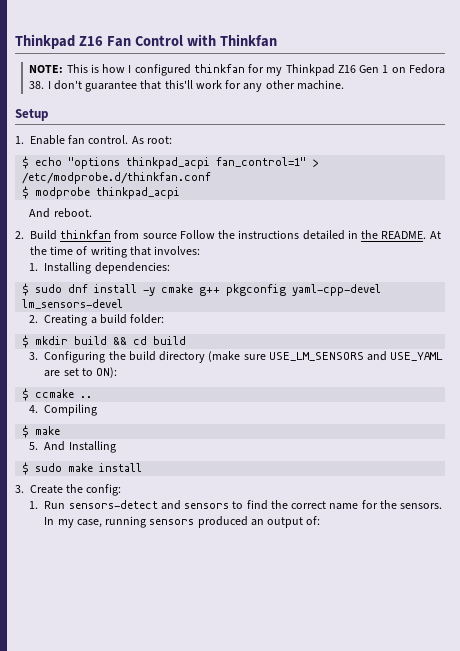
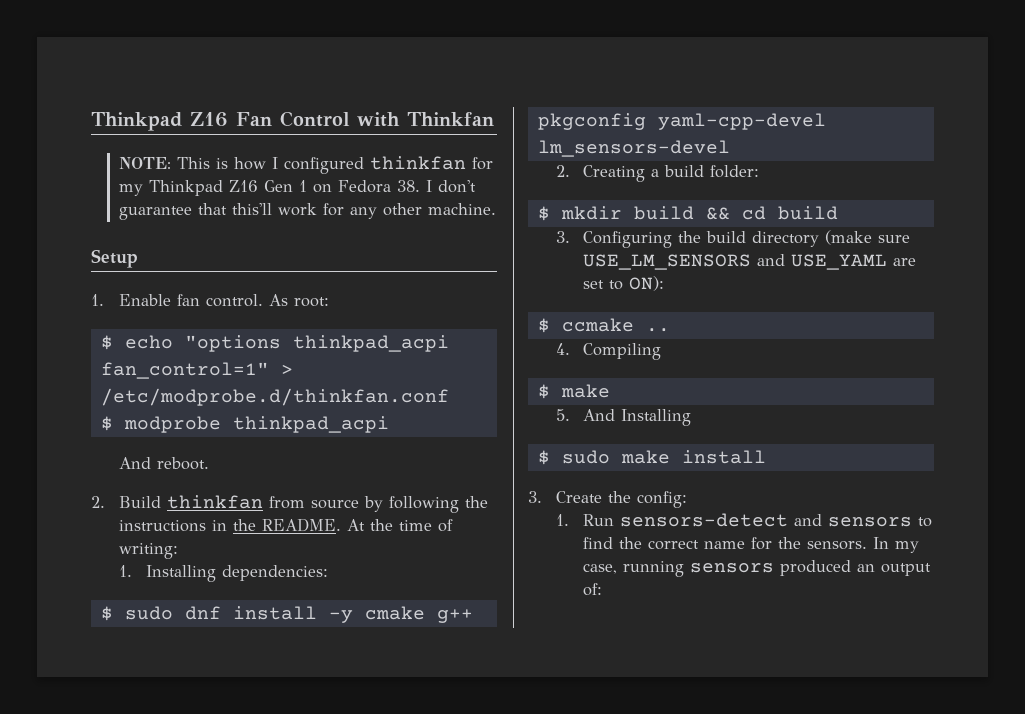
[179,230,215,239] Follow -> [363,496,459,513] by following
[302,230,345,240] detailed -> (206, 526) none
[90,246,201,258] writing that involves: -> [118,543,178,559] writing:

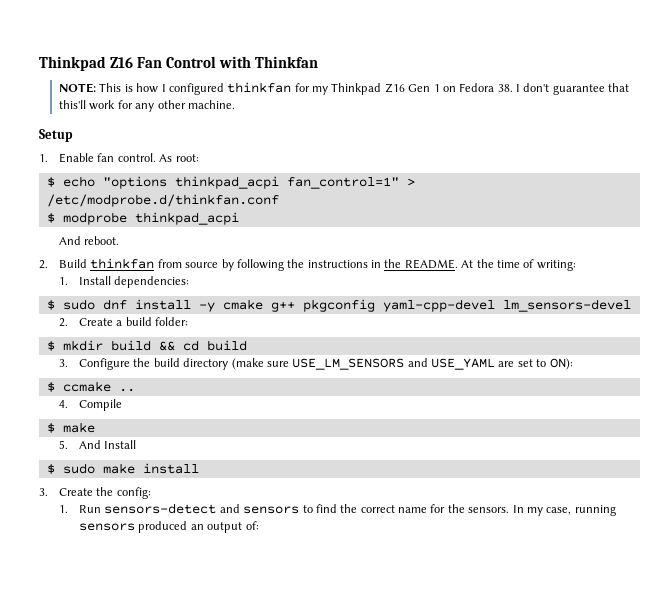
[146,565,217,582] Installing -> [79,276,112,285] Install
[583,165,646,182] Creating -> [79,318,114,326] Create
[583,231,673,248] Configuring -> [79,358,131,370] Configure
[583,343,662,360] Compiling -> [79,399,123,411] Compile
[621,409,692,426] Installing -> [104,440,137,449] Install

